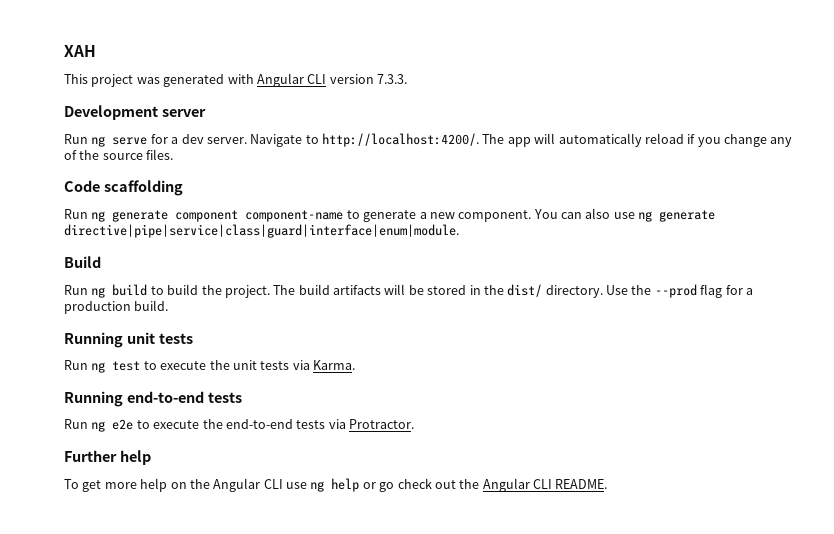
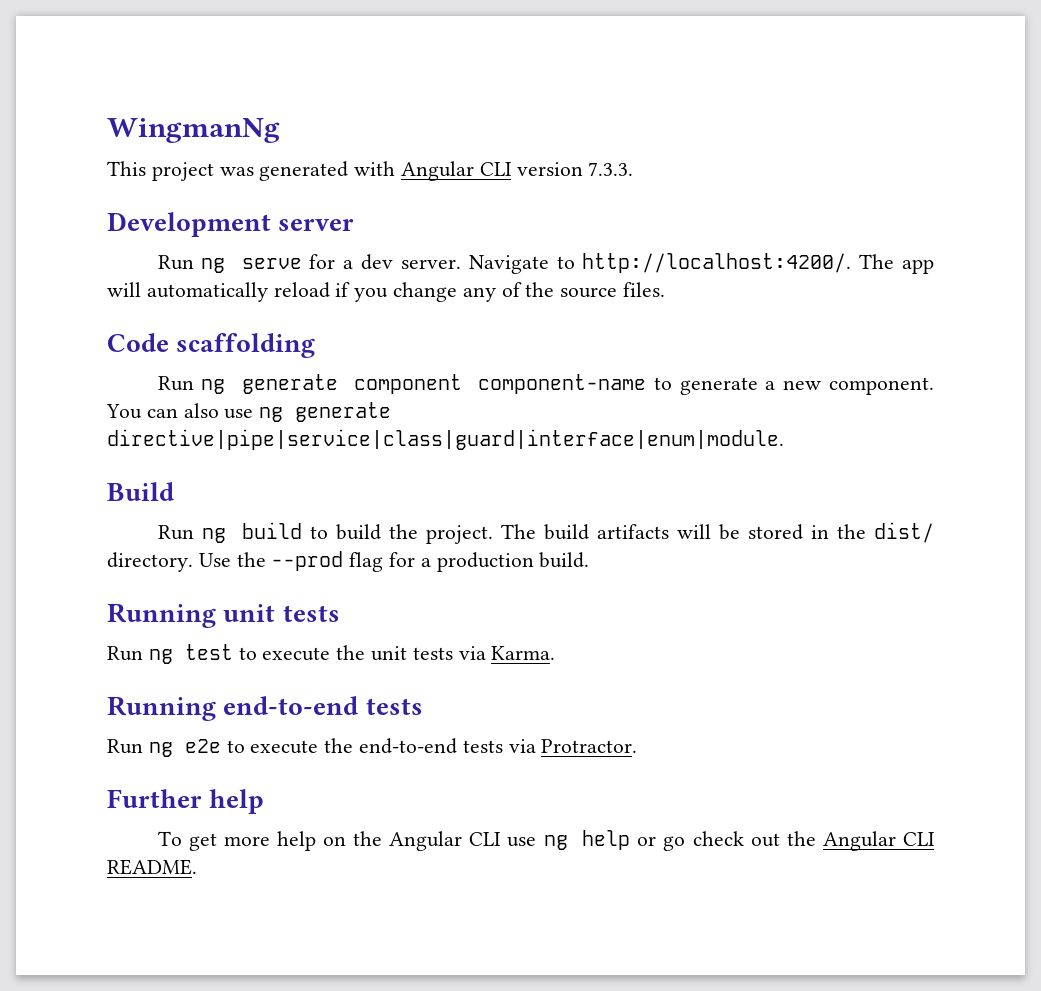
[64,45,96,57] XAH -> [107,118,280,143] WingmanNg

